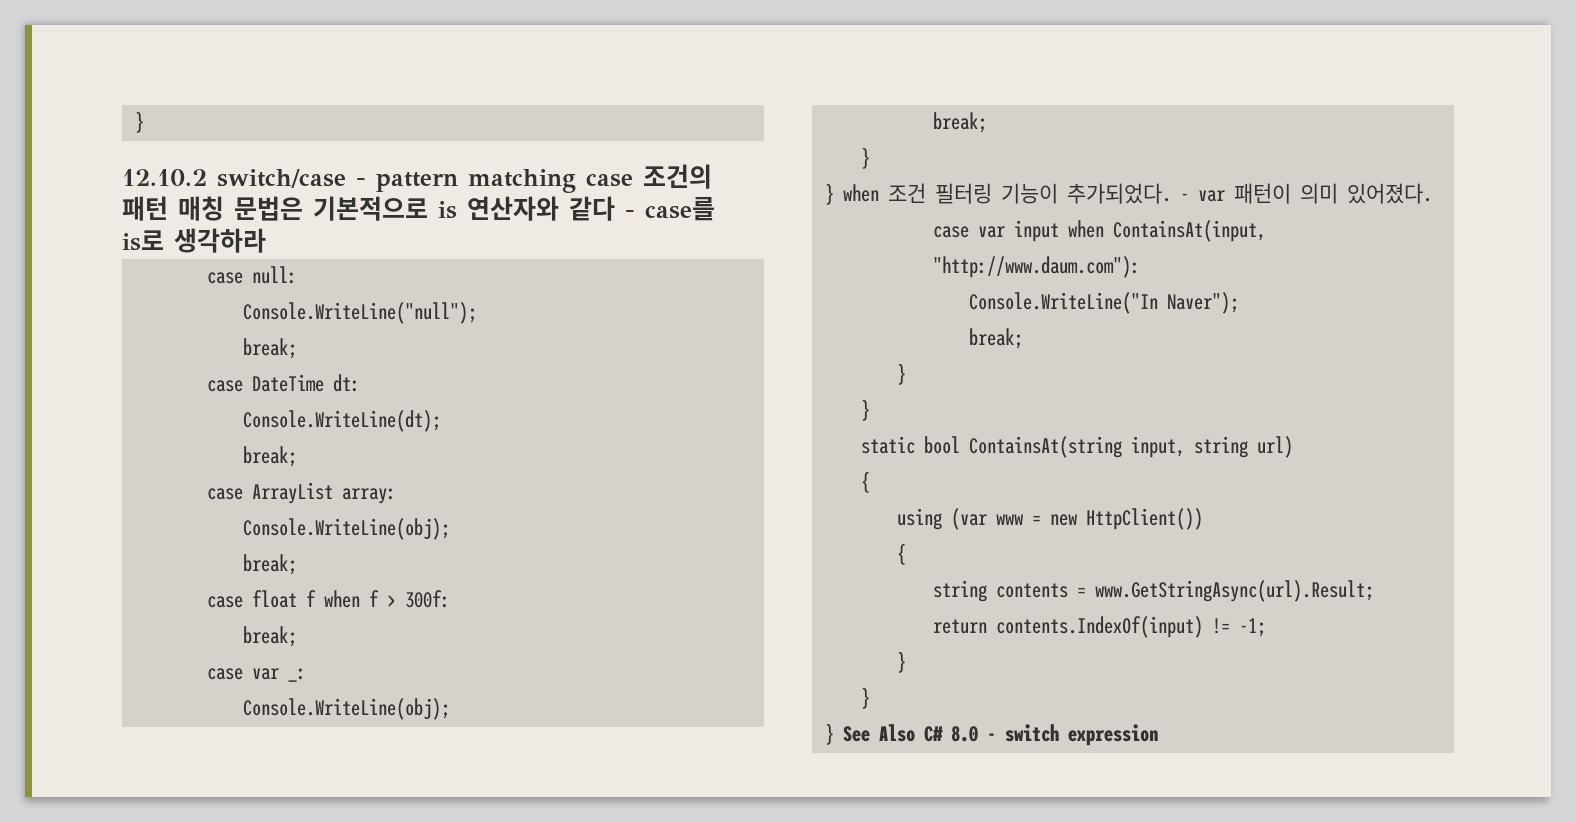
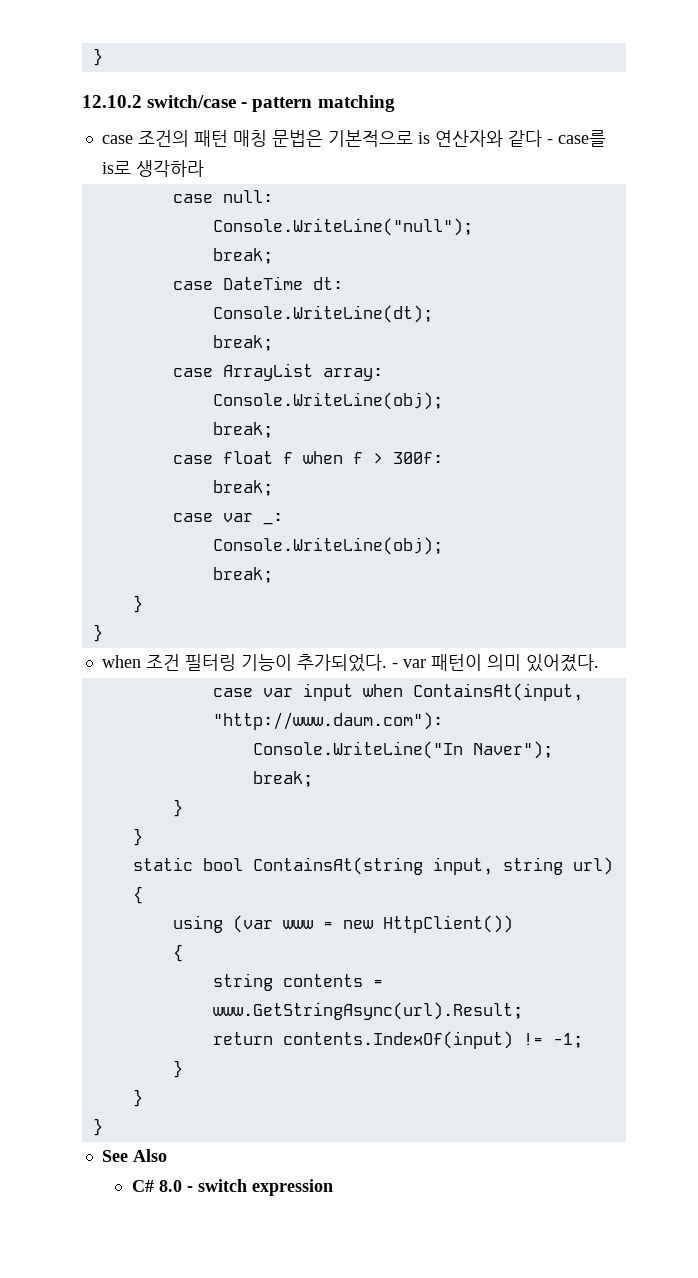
(576, 181) none -> (395, 103) //
(834, 194) none -> (103, 633) //
(834, 734) none -> (103, 1127) //
(915, 733) none -> (167, 1155) //

